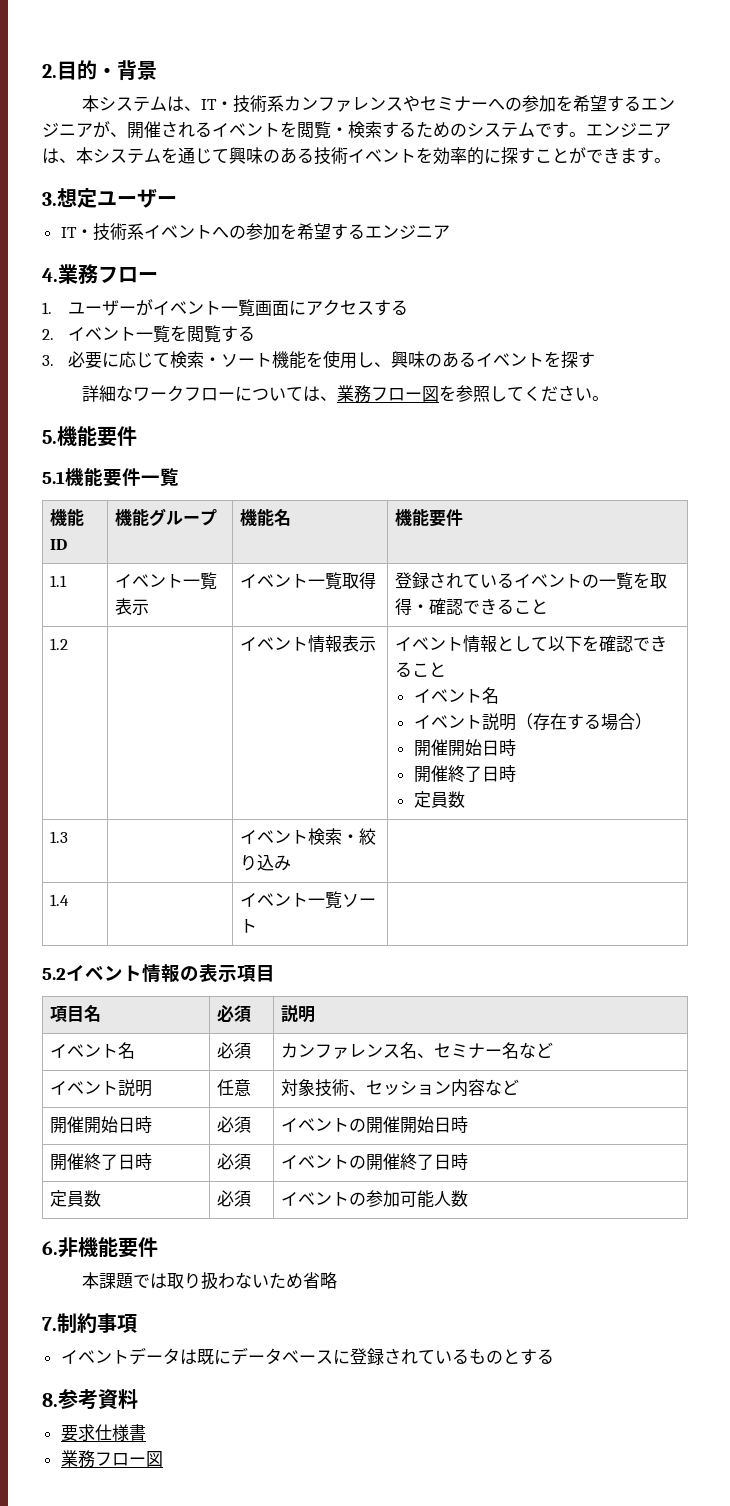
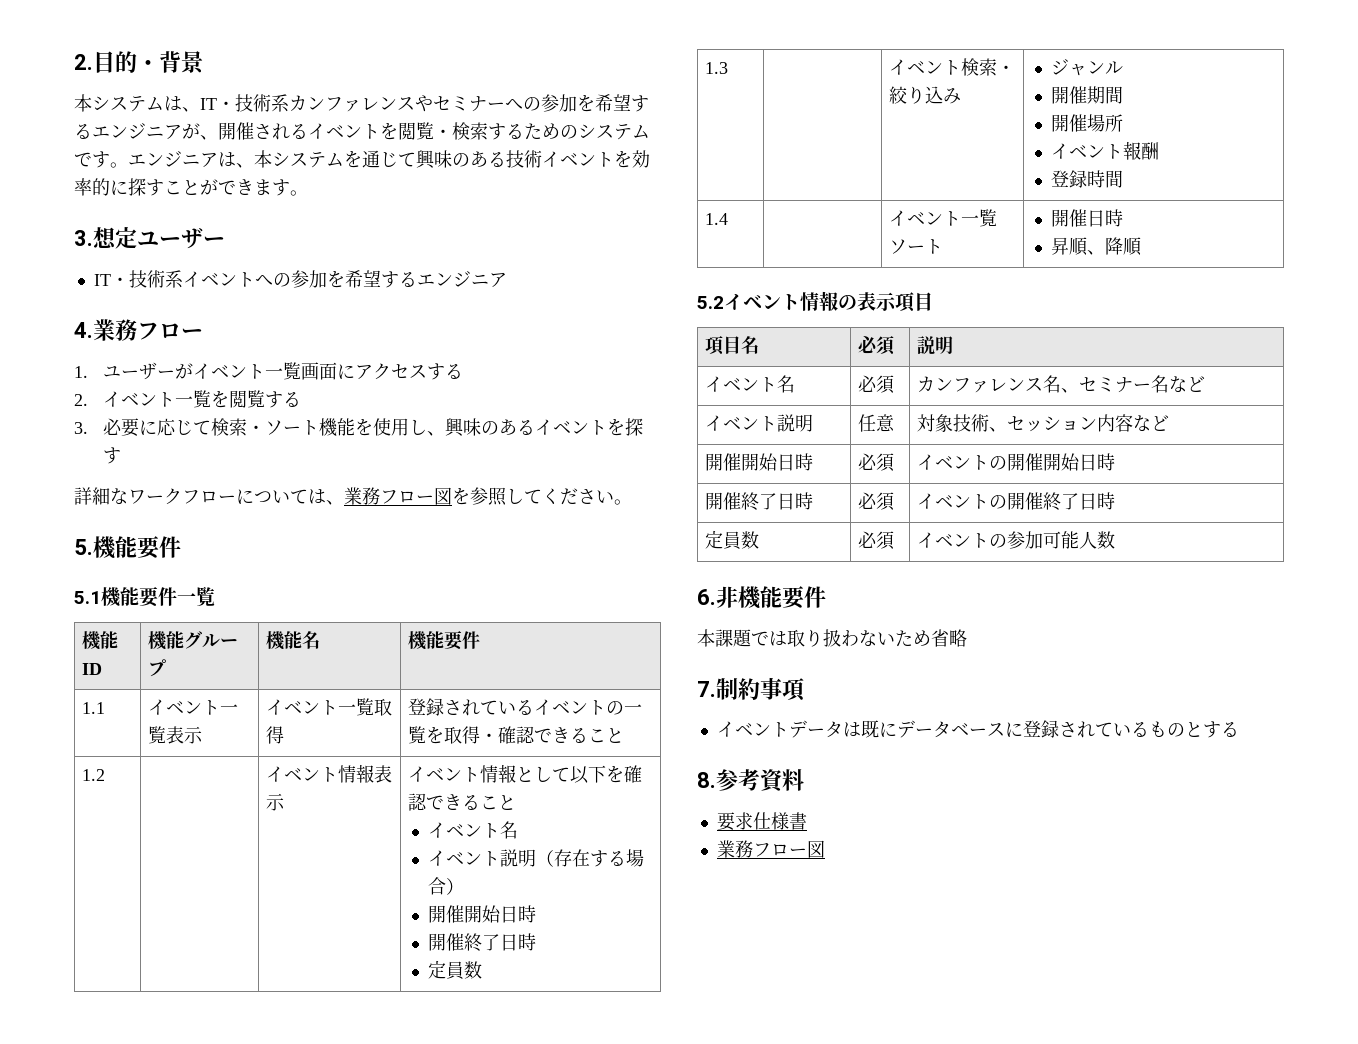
(291, 863) none -> [1051,59,1124,76] [1051,86,1124,104] [1051,114,1124,132] [1051,141,1160,160] [1051,170,1124,188] ジャンル // 開催期間 // 開催場所 // イベント報酬 // 登録時間
(257, 926) none -> [1051,209,1124,227] [1051,237,1143,256] 開催日時 // 昇順、降順

